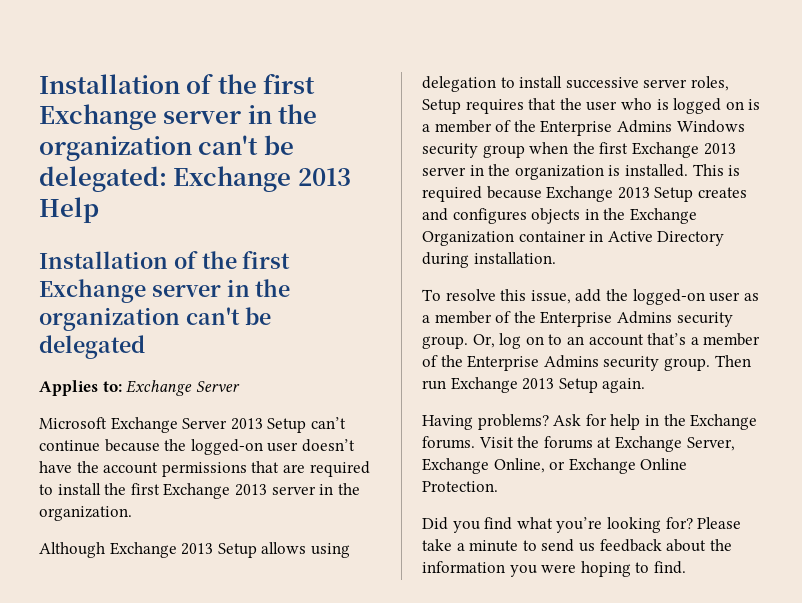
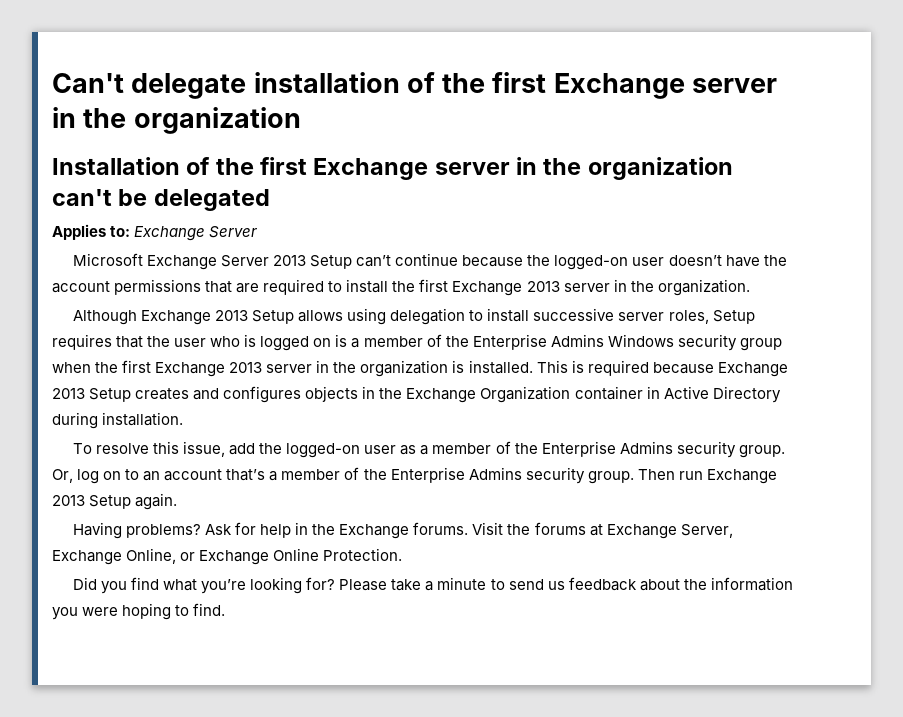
[39,73,316,94] [39,104,318,130] [39,135,294,161] [39,166,351,192] [39,197,99,223] Installation of the first Exchange server in the organization can't be delegated: Exchange 2013 Help -> [52,72,778,99] [52,107,301,134] Can't delegate installation of the first Exchange server in the organization

